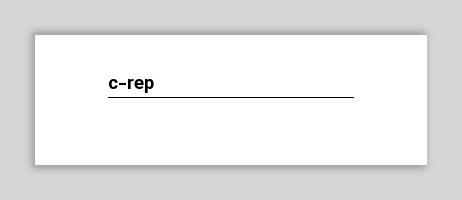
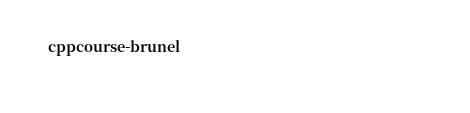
[108,78,154,93] c-rep -> [48,40,180,56] cppcourse-brunel

